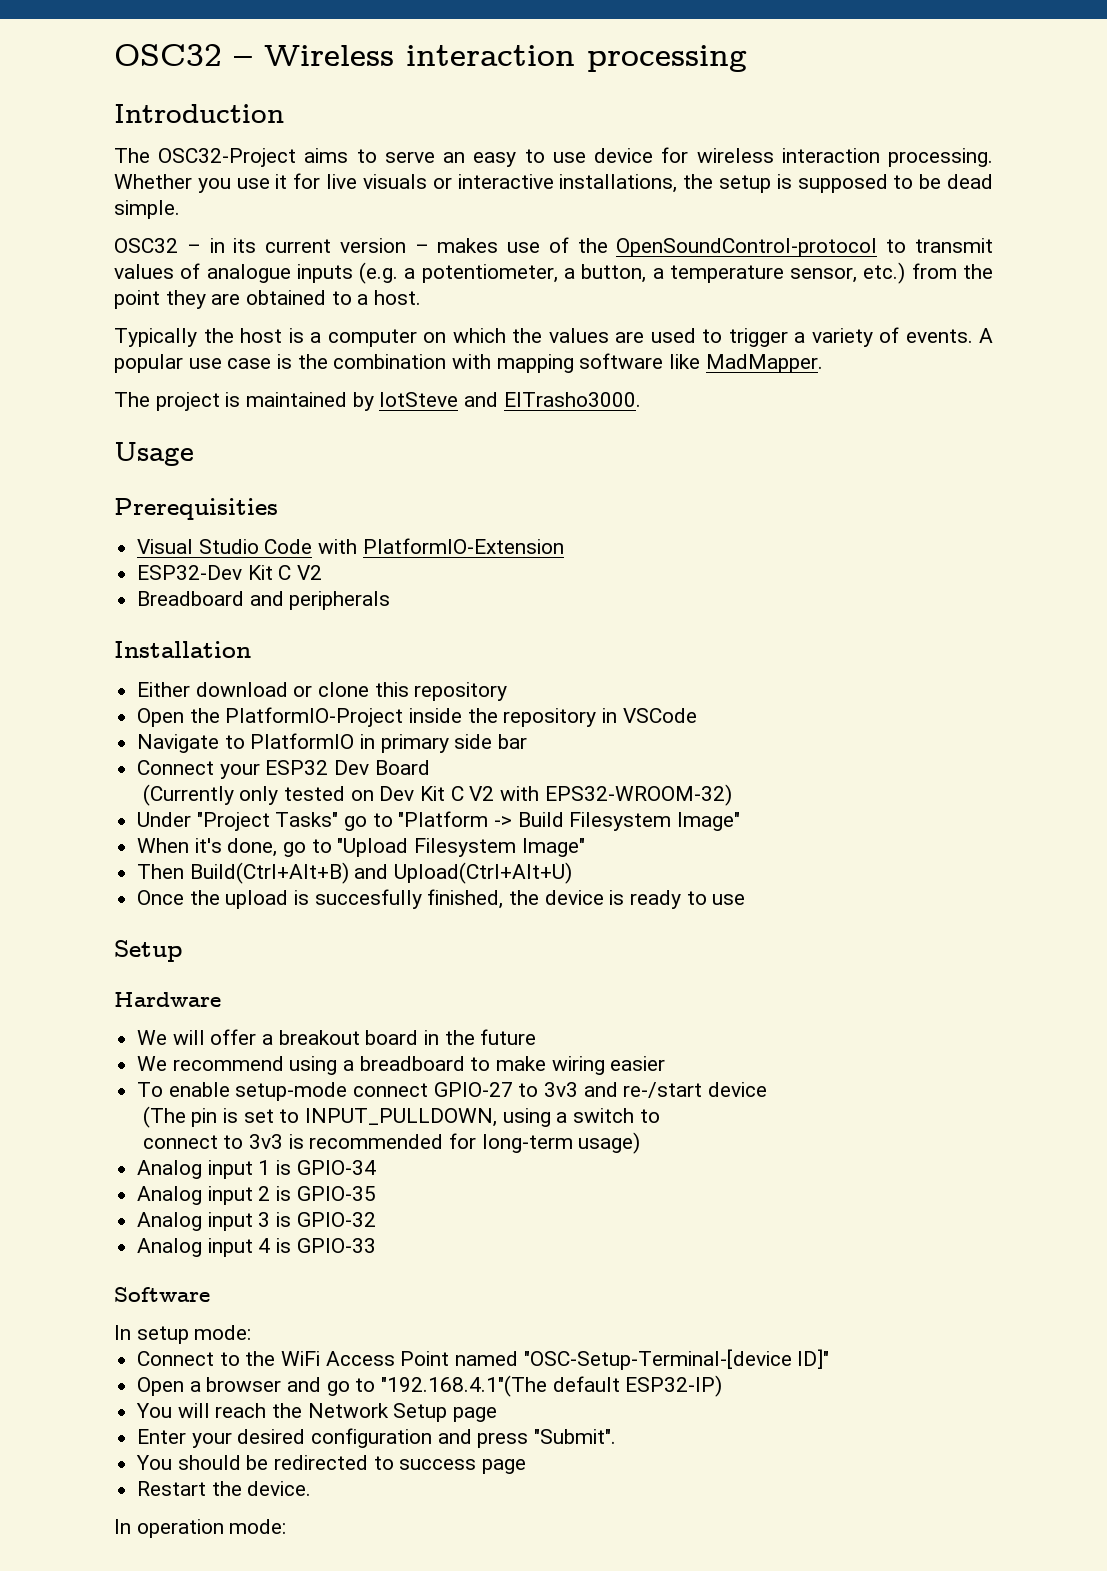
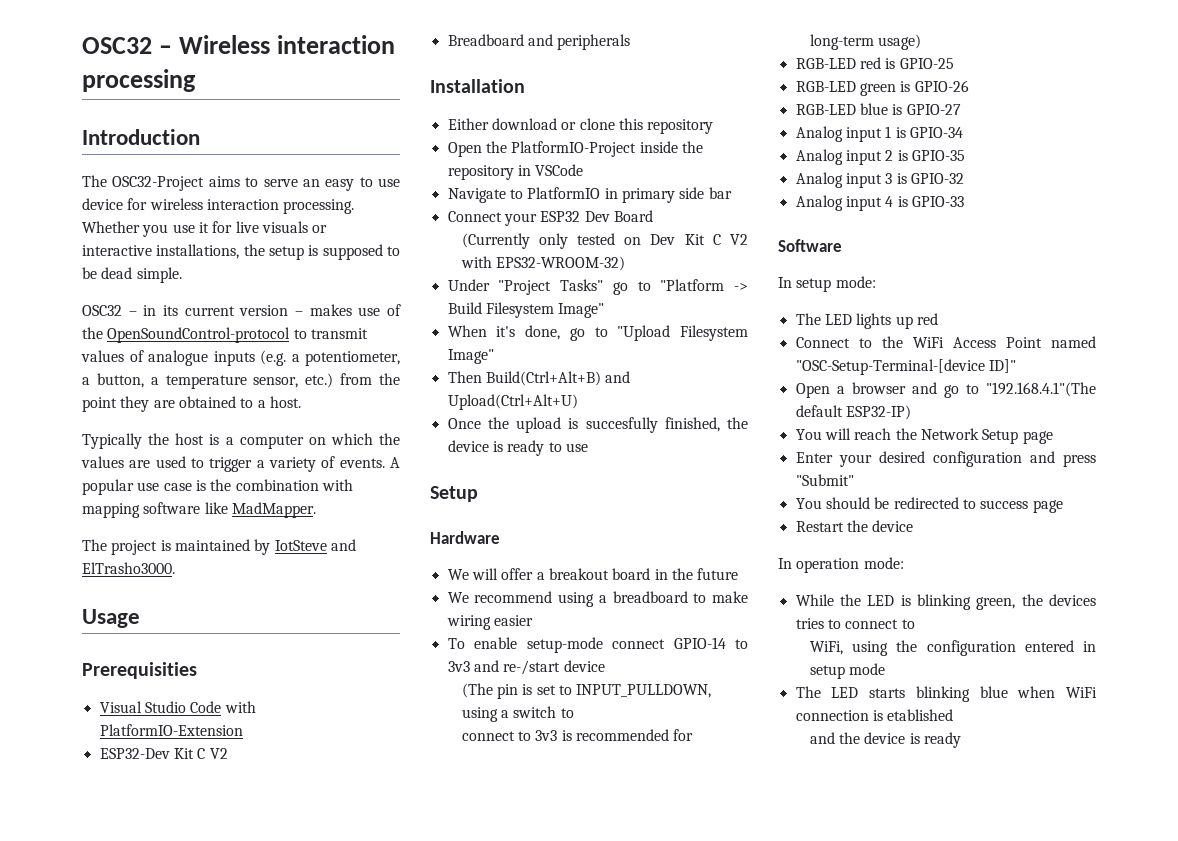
[433,1082,513,1097] GPIO-27 -> [673,637,726,649] GPIO-14
(641, 1143) none -> [795,57,954,69] [795,80,969,96] [795,103,961,115] // RGB-LED red is GPIO-25 // RGB-LED green is GPIO-26 // RGB-LED blue is GPIO-27
(252, 1332) none -> [795,313,938,329] // The LED lights up red
[534,1429,617,1444] "Submit". -> [795,474,854,486] "Submit"
[247,1481,312,1496] device. -> [872,520,914,532] device
(287, 1526) none -> [795,594,1096,610] [795,618,915,629] [809,640,1096,656] [809,663,886,679] [795,686,1097,702] [795,709,954,721] [809,732,962,748] // While the LED is blinking green, the devices tries to connect to // WiFi, using the configuration entered in setup mode // The LED starts blinking blue when WiFi connection is etablished // and the device is ready

